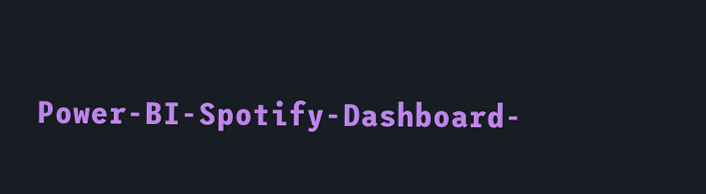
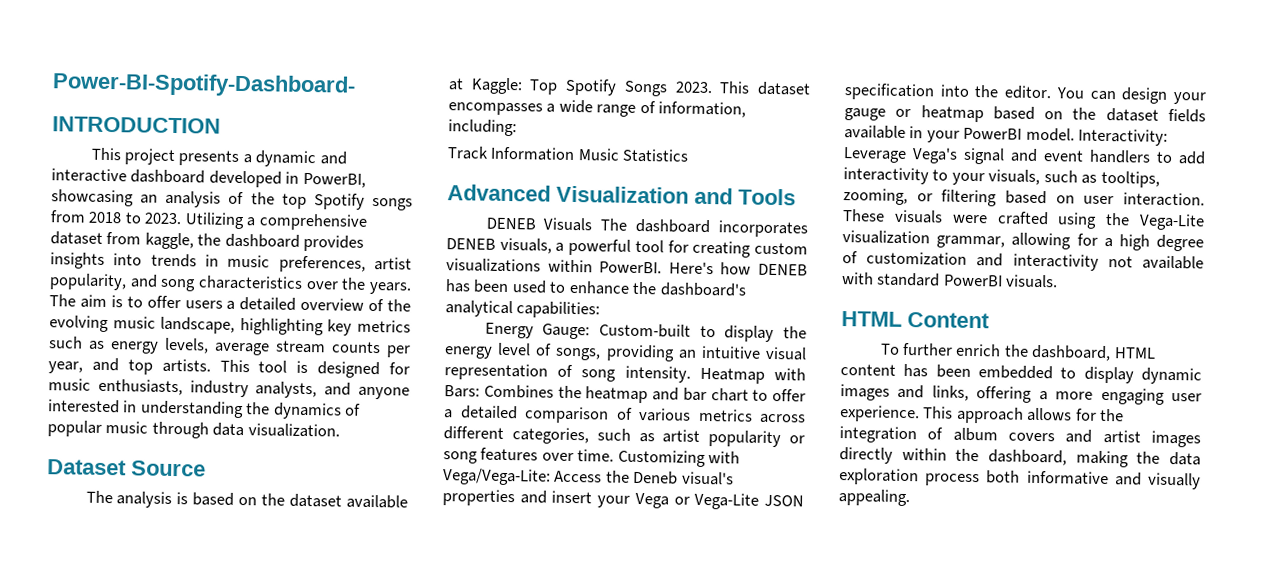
(523, 115) none -> [52,116,221,134] [90,147,347,168] [51,168,366,188] [51,189,413,211] [50,210,368,231] [50,231,365,252] [50,252,412,273] [49,273,412,295] [49,294,411,312] [49,315,412,336] [48,336,411,358] [48,357,410,379] [48,378,411,400] [48,399,362,420] [47,420,340,439] [47,459,206,477] [85,490,409,509] [448,77,811,97] [448,99,747,118] [448,119,517,137] [447,146,690,163] [447,184,796,206] [485,217,808,238] [446,237,808,258] [446,258,808,276] [445,279,747,297] [445,300,601,319] [484,322,807,343] [444,342,807,362] [444,363,806,384] [444,384,806,404] [443,405,806,424] [443,426,805,448] [443,447,741,468] [442,468,734,486] [442,489,804,510] [844,83,1206,105] [844,105,1206,123] [844,125,1169,146] [843,147,1206,165] [843,167,1160,188] [843,188,1205,207] [842,209,1205,231] [842,230,1204,252] [842,251,1204,271] [842,272,1059,289] [841,311,990,329] [879,342,1156,362] [840,363,1202,385] [840,384,1202,405] [839,405,1125,424] [839,426,1201,448] [839,447,1201,468] [839,468,1201,490] [838,489,910,507] // INTRODUCTION // This project presents a dynamic and interactive dashboard developed in PowerBI, showcasing an analysis of the top Spotify songs from 2018 to 2023. Utilizing a comprehensive dataset from kaggle, the dashboard provides insights into trends in music preferences, artist popularity, and song characteristics over the years. The aim is to offer users a detailed overview of the evolving music landscape, highlighting key metrics such as energy levels, average stream counts per year, and top artists. This tool is designed for music enthusiasts, industry analysts, and anyone interested in understanding the dynamics of popular music through data visualization. // Dataset Source // The analysis is based on the dataset available at Kaggle: Top Spotify Songs 2023. This dataset encompasses a wide range of information, including: // Track Information Music Statistics // Advanced Visualization and Tools // DENEB Visuals The dashboard incorporates DENEB visuals, a powerful tool for creating custom visualizations within PowerBI. Here's how DENEB has been used to enhance the dashboard's analytical capabilities: // Energy Gauge: Custom-built to display the energy level of songs, providing an intuitive visual representation of song intensity. Heatmap with Bars: Combines the heatmap and bar chart to offer a detailed comparison of various metrics across different categories, such as artist popularity or song features over time. Customizing with Vega/Vega-Lite: Access the Deneb visual's properties and insert your Vega or Vega-Lite JSON specification into the editor. You can design your gauge or heatmap based on the dataset fields available in your PowerBI model. Interactivity: Leverage Vega's signal and event handlers to add interactivity to your visuals, such as tooltips, zooming, or filtering based on user interaction. These visuals were crafted using the Vega-Lite visualization grammar, allowing for a high degree of customization and interactivity not available with standard PowerBI visuals. // HTML Content // To further enrich the dashboard, HTML content has been embedded to display dynamic images and links, offering a more engaging user experience. This approach allows for the integration of album covers and artist images directly within the dashboard, making the data exploration process both informative and visually appealing.

